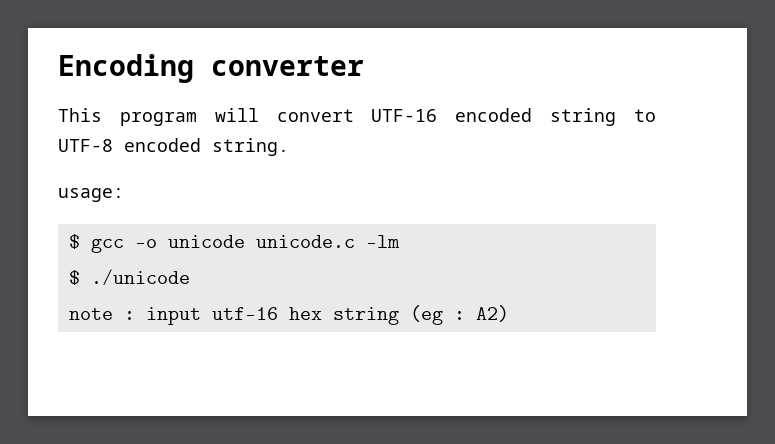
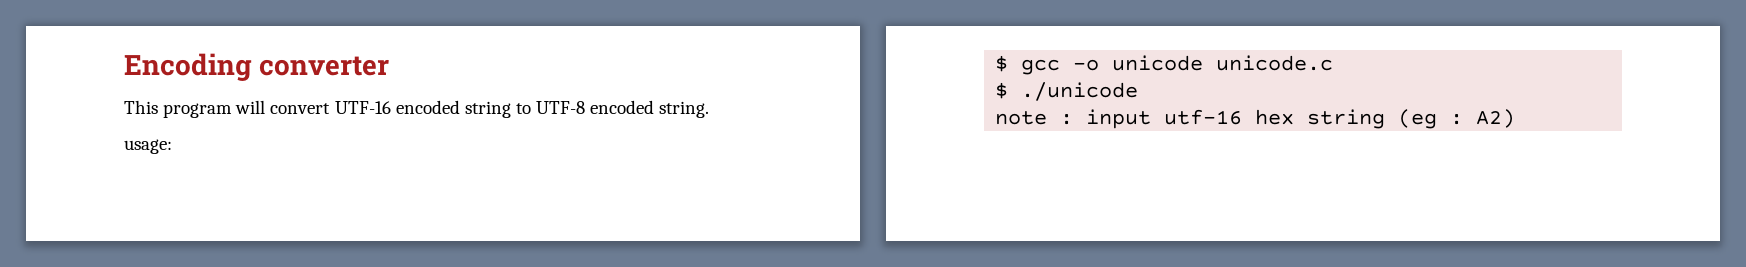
[365,235,400,248] -lm -> (1334, 63) none

